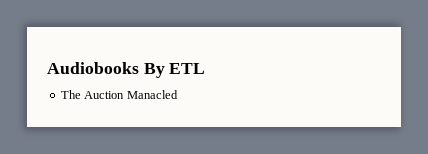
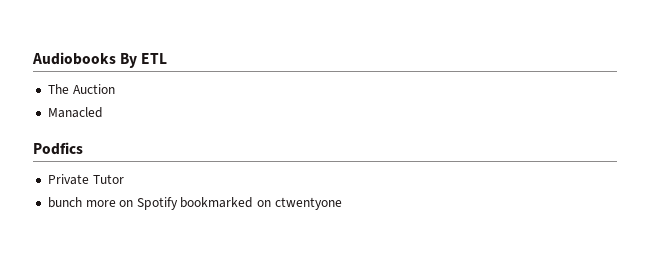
(125, 95) none -> (115, 89) //
(178, 94) none -> [33,142,83,155] [47,174,124,185] [47,197,342,210] // Podfics // Private Tutor // bunch more on Spotify bookmarked on ctwentyone

